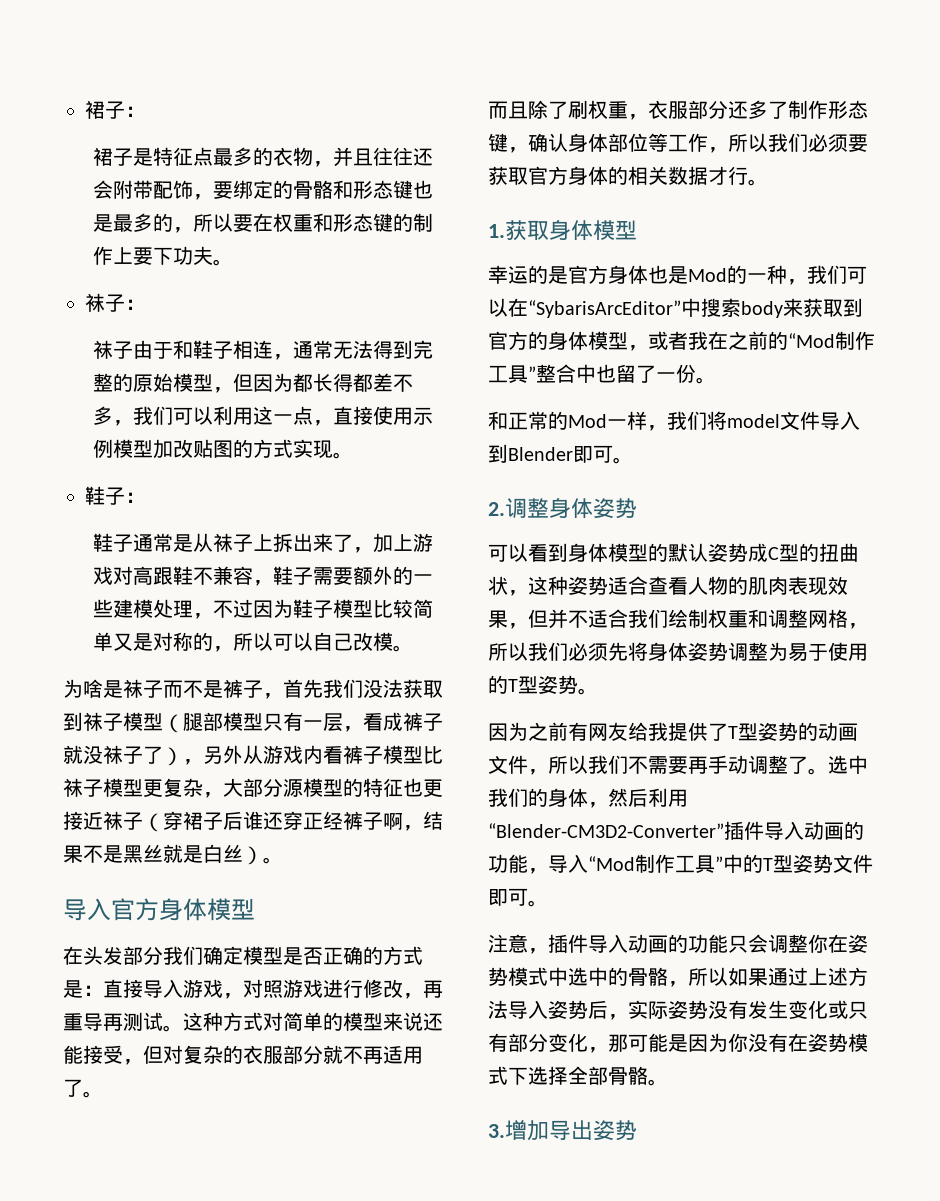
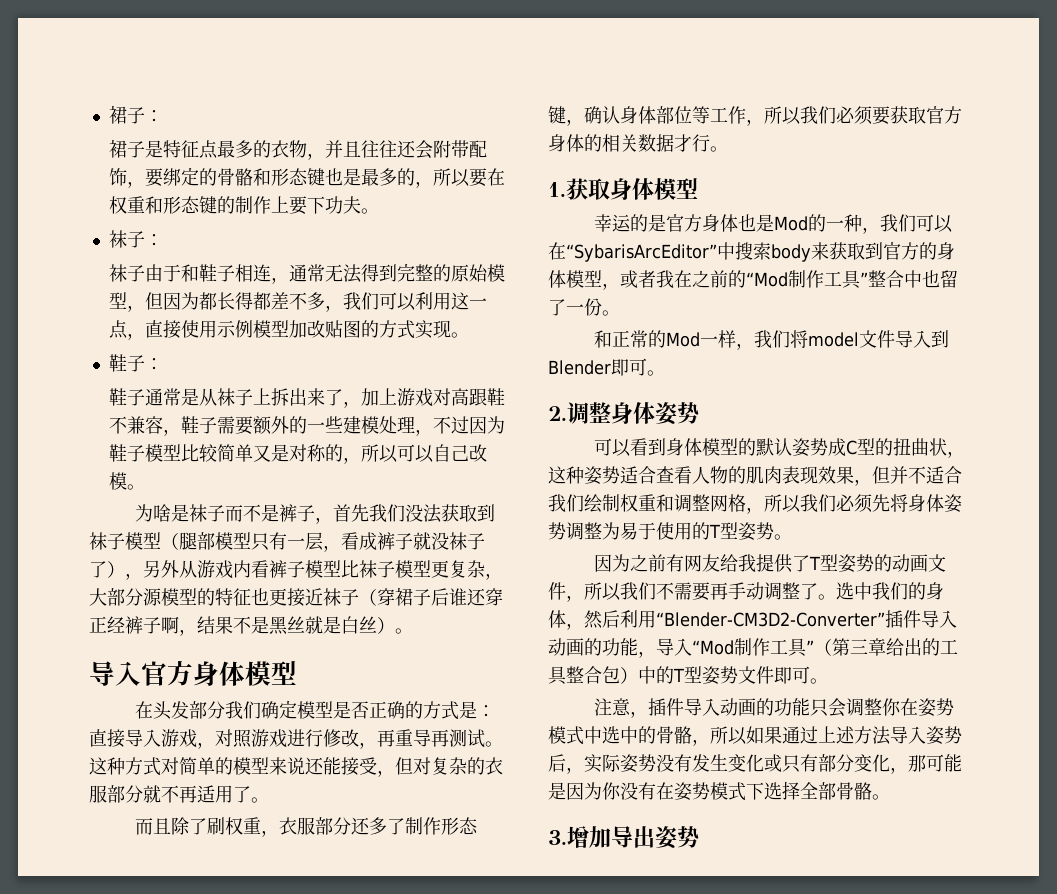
(723, 863) none -> [814,638,958,656] [548,666,638,685] （第三章给出的工具整合包）

